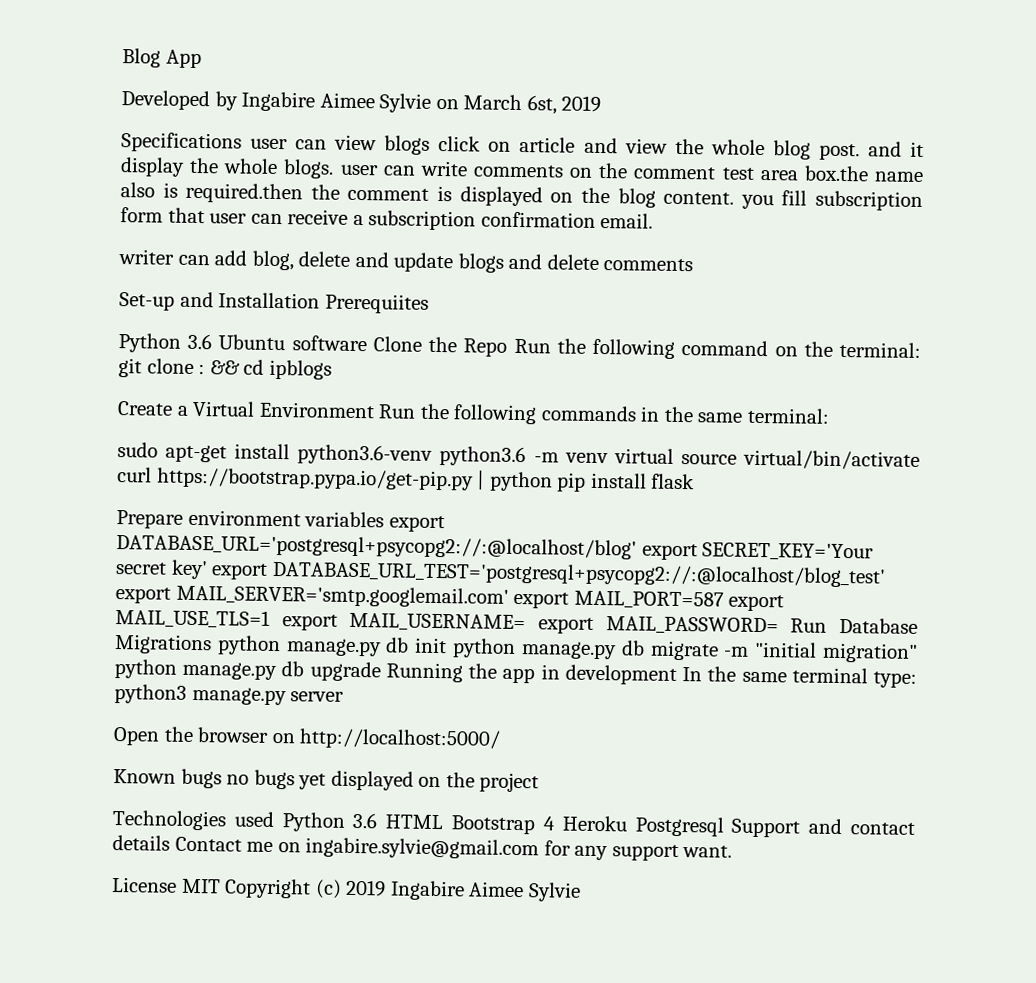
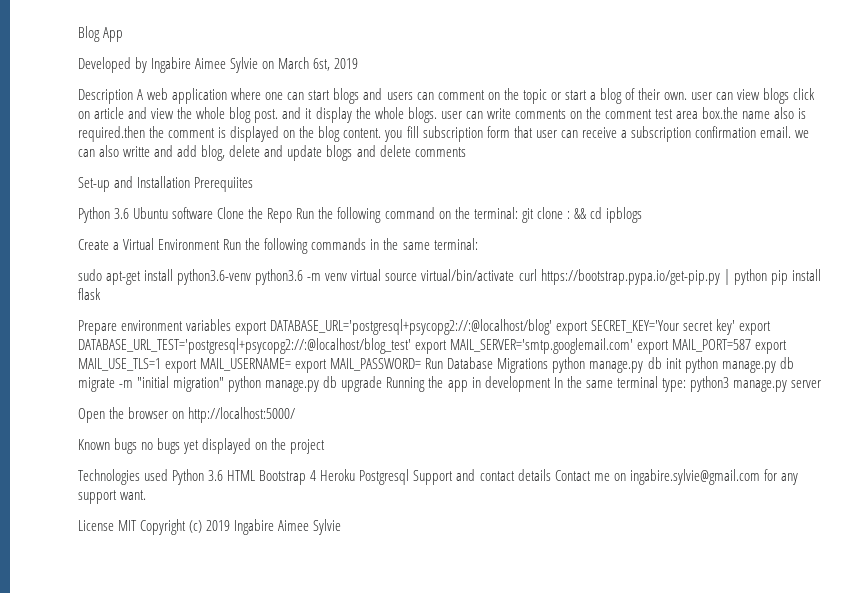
[121,132,242,153] Specifications -> [78,88,688,104] Description A web application where one can start blogs and users can comment on the topic or start a blog of their own.
[118,249,210,266] // writer can -> [795,130,810,138] [78,145,174,157] we can also writte and

